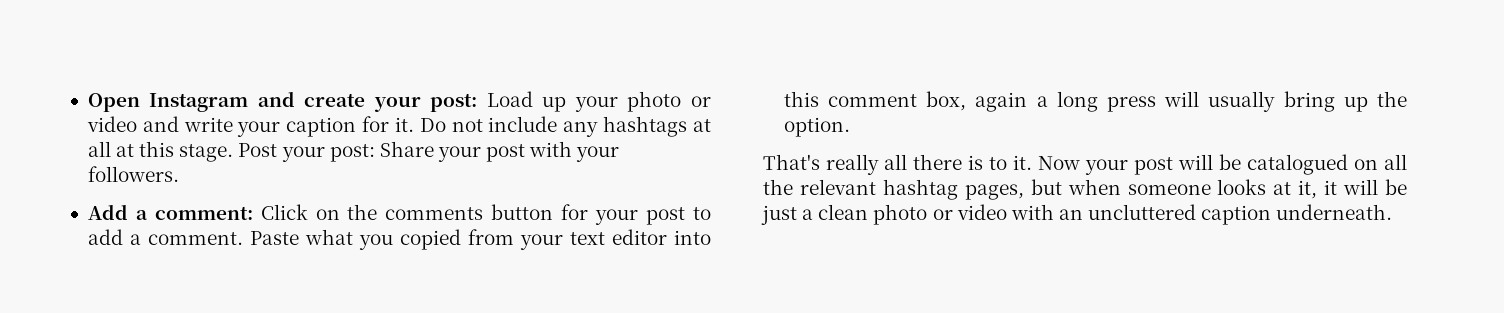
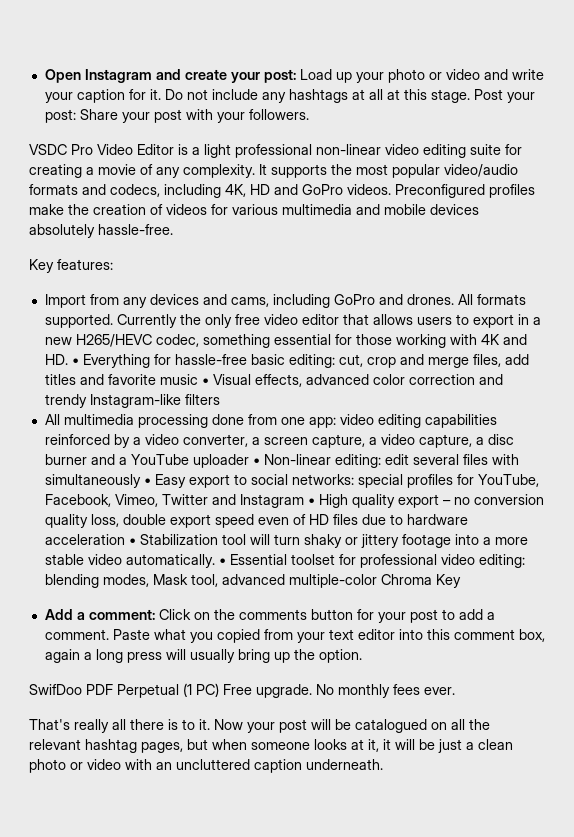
(179, 174) none -> [29,144,522,158] [29,164,518,178] [29,184,535,198] [29,204,479,215] [29,224,173,238] [29,259,113,273] [44,294,526,308] [44,314,541,328] [44,334,527,348] [44,354,529,368] [44,374,503,387] [44,394,220,408] [44,414,497,428] [44,434,514,448] [44,454,519,468] [44,474,539,488] [44,494,544,508] [44,514,468,528] [44,534,528,548] [44,554,525,568] [44,574,461,588] // VSDC Pro Video Editor is a light professional non-linear video editing suite for creating a movie of any complexity. It supports the most popular video/audio formats and codecs, including 4K, HD and GoPro videos. Preconfigured profiles make the creation of videos for various multimedia and mobile devices absolutely hassle-free. // Key features: // Import from any devices and cams, including GoPro and drones. All formats supported. Сurrently the only free video editor that allows users to export in a new H265/HEVC codec, something essential for those working with 4K and HD. • Everything for hassle-free basic editing: cut, crop and merge files, add titles and favorite music • Visual effects, advanced color correction and trendy Instagram-like filters // All multimedia processing done from one app: video editing capabilities reinforced by a video converter, a screen capture, a video capture, a disc burner and a YouTube uploader • Non-linear editing: edit several files with simultaneously • Easy export to social networks: special profiles for YouTube, Facebook, Vimeo, Twitter and Instagram • High quality export – no conversion quality loss, double export speed even of HD files due to hardware acceleration • Stabilization tool will turn shaky or jittery footage into a more stable video automatically. • Essential toolset for professional video editing: blending modes, Mask tool, advanced multiple-color Chroma Key
(850, 127) none -> [29,683,455,698] // SwifDoo PDF Perpetual (1 PC) Free upgrade. No monthly fees ever.

